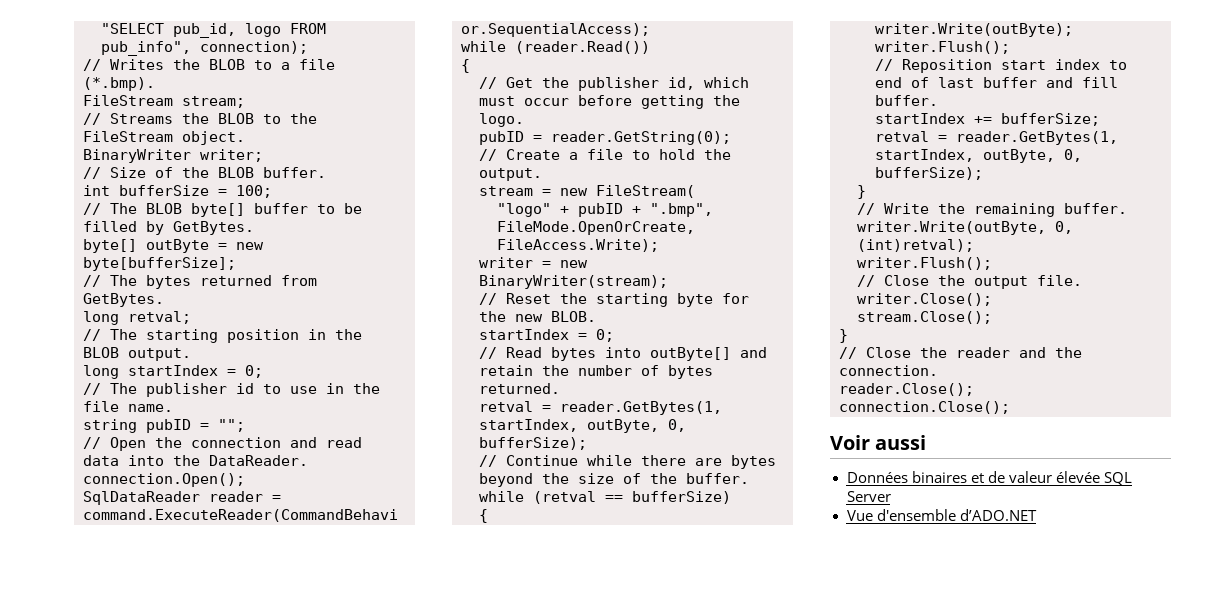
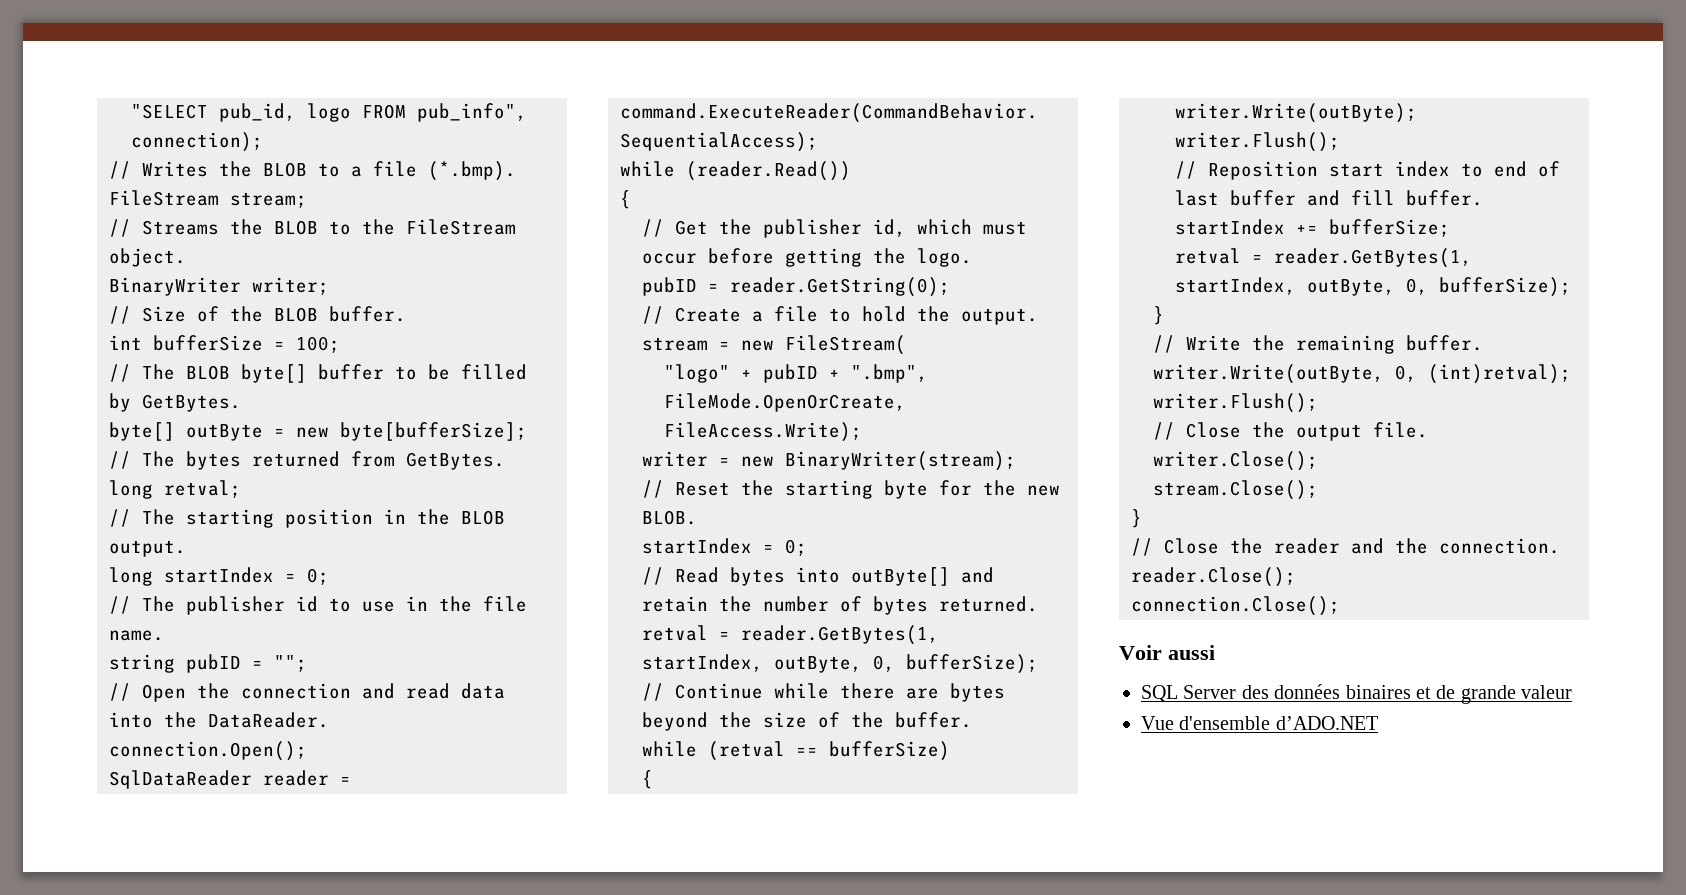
[846,472,908,483] Données -> [1141,684,1341,702] SQL Server des données
(1005, 477) none -> [1460,685,1516,704] grande
[1055,471,1132,485] [846,491,891,502] élevée SQL Server -> (1573, 692) none

